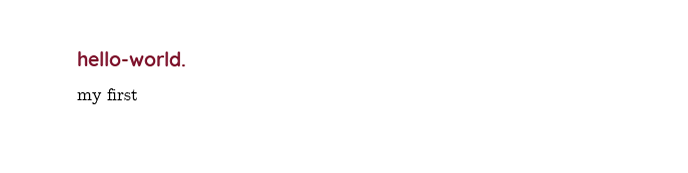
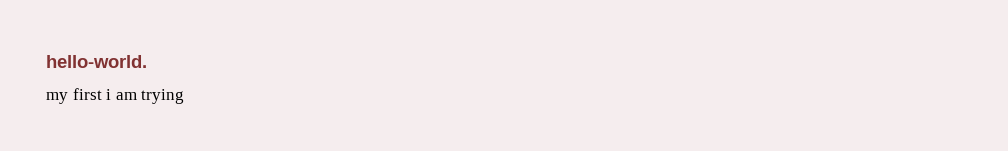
(138, 94) none -> [106,89,185,104] i am trying

